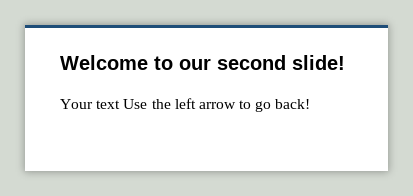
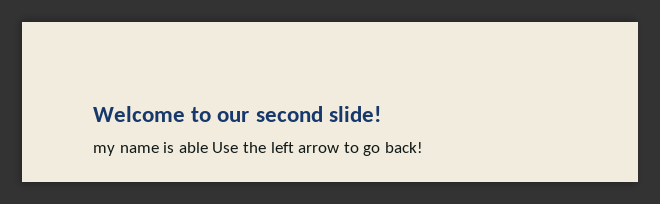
[60,99,121,109] Your text -> [93,142,208,156] my name is able

